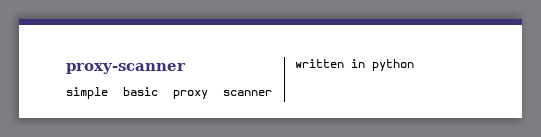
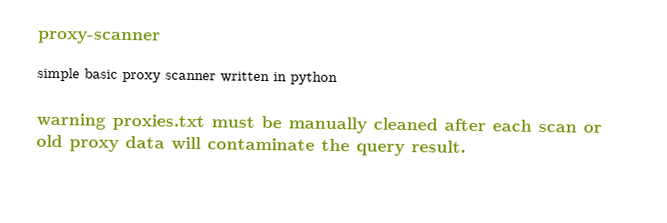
(414, 65) none -> [36,112,602,134] [36,134,466,157] // warning proxies.txt must be manually cleaned after each scan or old proxy data will contaminate the query result.

